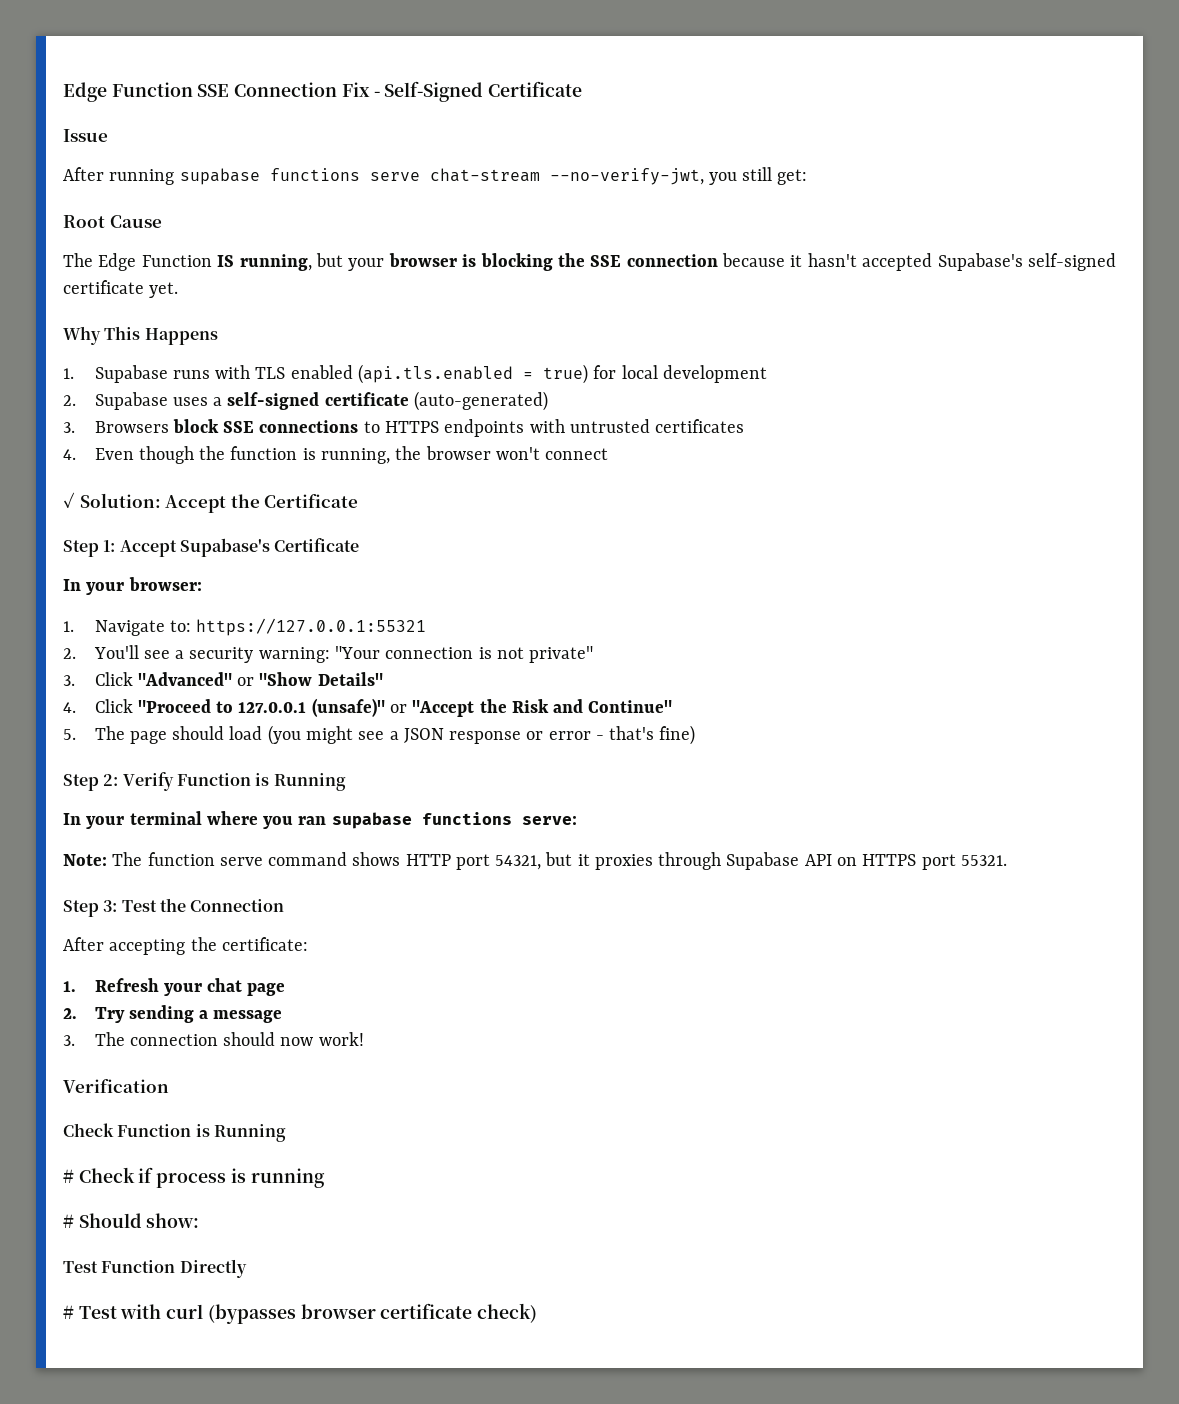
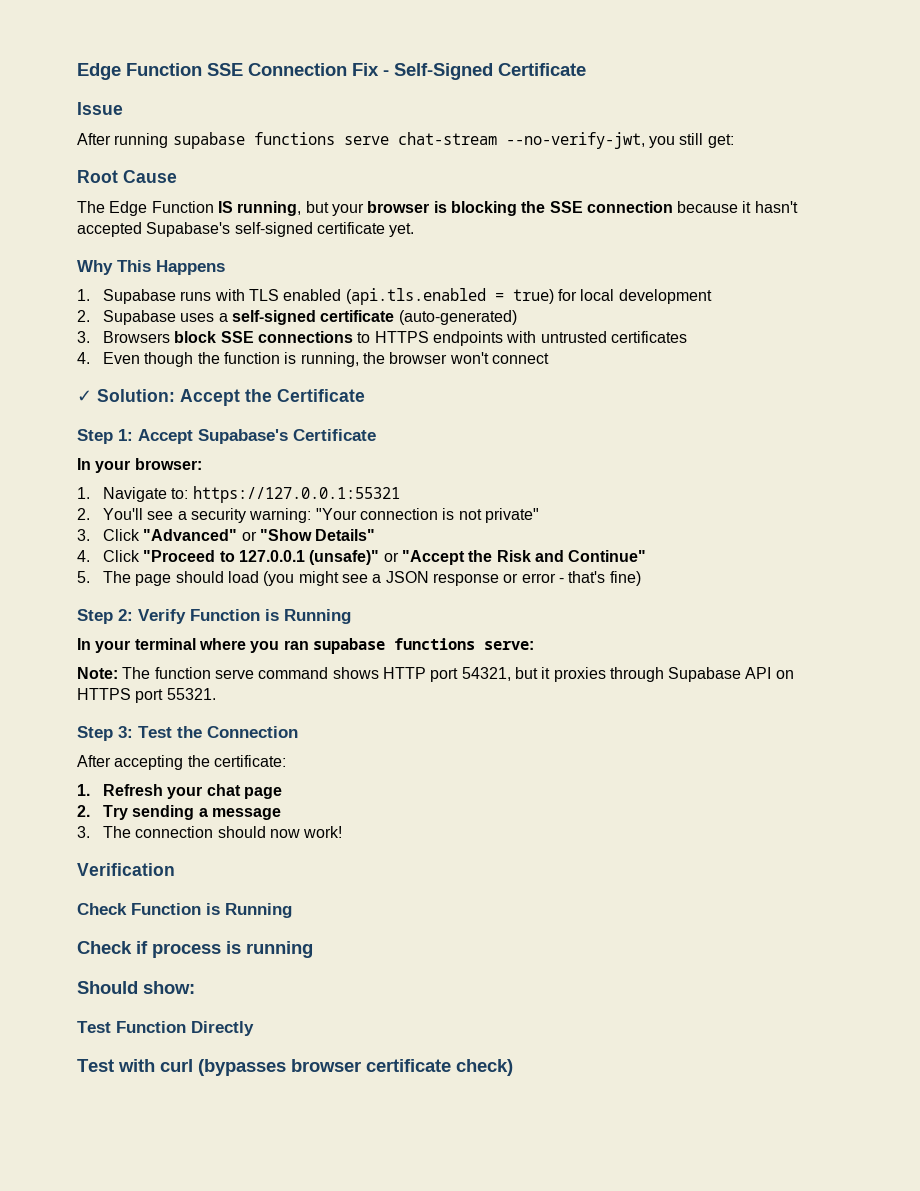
[63,1169,74,1183] # -> (292, 910) none
[63,1214,74,1228] # -> (313, 949) none
[63,1305,74,1319] # -> (254, 1028) none

